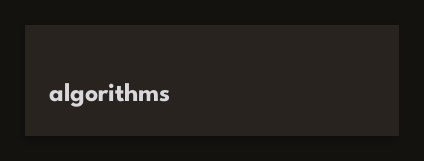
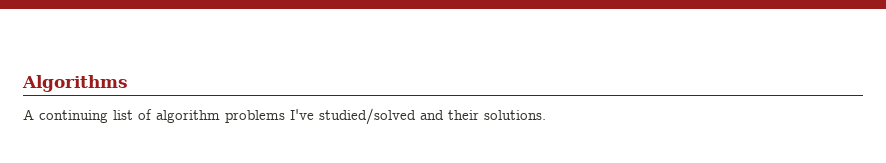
[49,83,170,107] algorithms -> [22,75,128,92] [23,108,546,125] Algorithms // A continuing list of algorithm problems I've studied/solved and their solutions.

